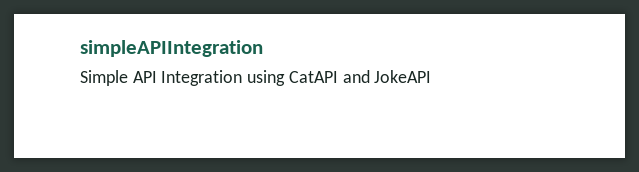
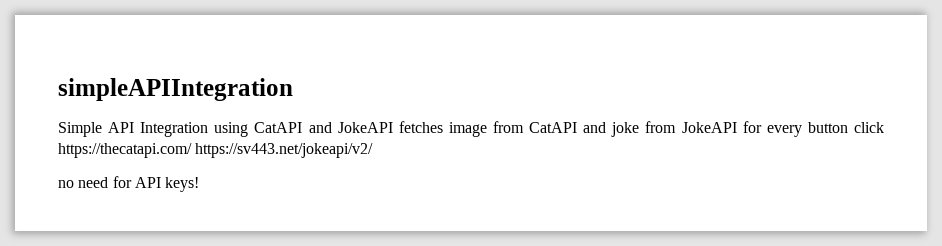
(432, 76) none -> [398,121,884,137] [58,143,374,158] [58,176,200,192] fetches image from CatAPI and joke from JokeAPI for every button click https://thecatapi.com/ https://sv443.net/jokeapi/v2/ // no need for API keys!

